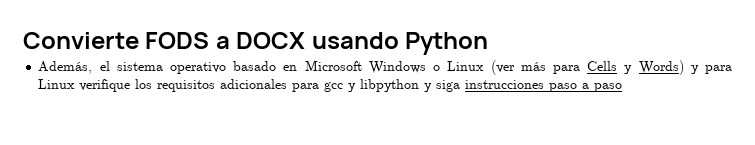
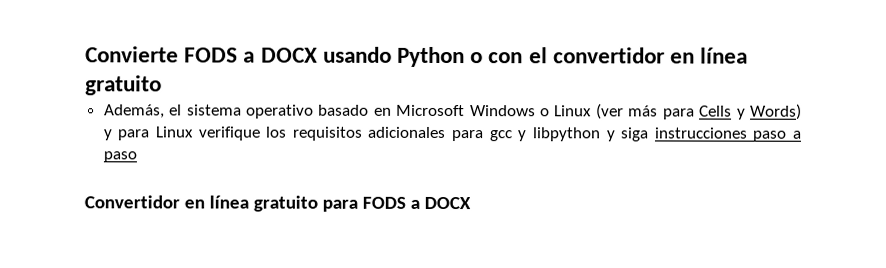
(489, 43) none -> [470,47,749,64] [85,75,162,96] o con el convertidor en línea gratuito
(623, 87) none -> [84,195,471,212] // Convertidor en línea gratuito para FODS a DOCX

